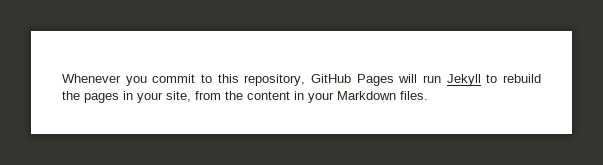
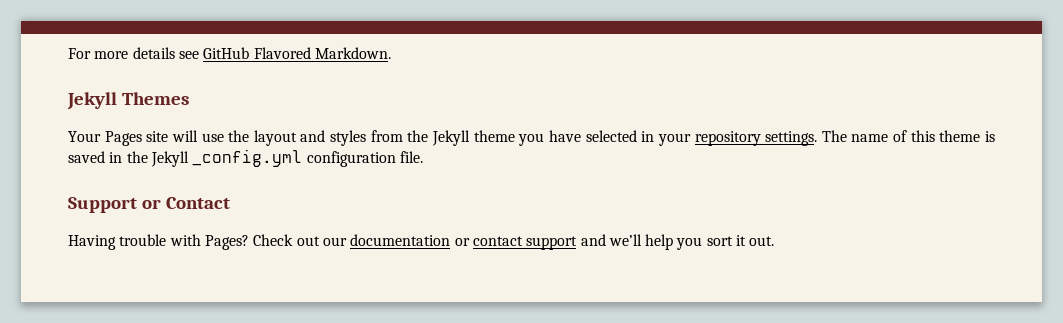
[62,74,541,86] [62,91,428,103] Whenever you commit to this repository, GitHub Pages will run Jekyll to rebuild the pages in your site, from the content in your Markdown files. -> [68,47,391,59] [67,92,189,110] [68,130,995,146] [68,149,423,167] [68,197,230,213] [68,234,775,250] For more details see GitHub Flavored Markdown. // Jekyll Themes // Your Pages site will use the layout and styles from the Jekyll theme you have selected in your repository settings. The name of this theme is saved in the Jekyll _config.yml configuration file. // Support or Contact // Having trouble with Pages? Check out our documentation or contact support and we’ll help you sort it out.

